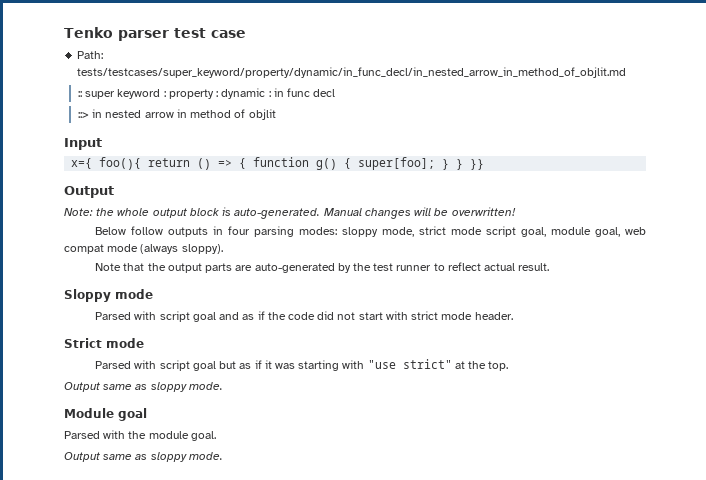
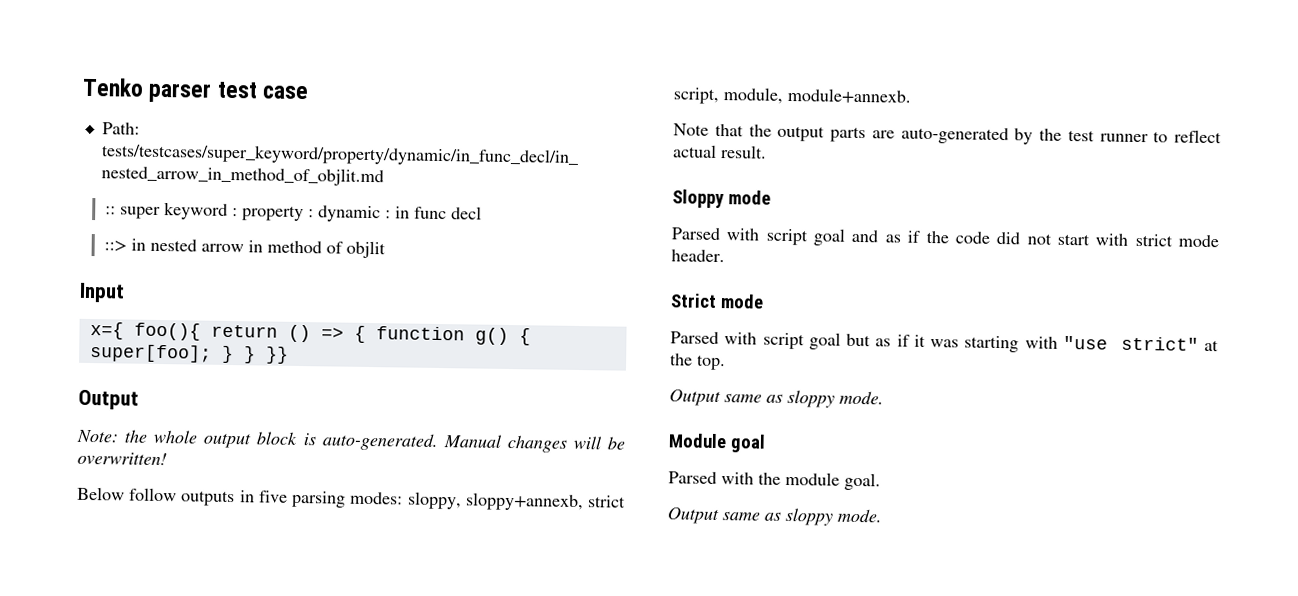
[228,226,251,235] four -> [258,490,288,503] five
[342,226,646,237] [64,244,223,254] sloppy mode, strict mode script goal, module goal, web compat mode (always sloppy). -> [406,491,626,512] [673,87,912,104] sloppy, sloppy+annexb, strict script, module, module+annexb.

